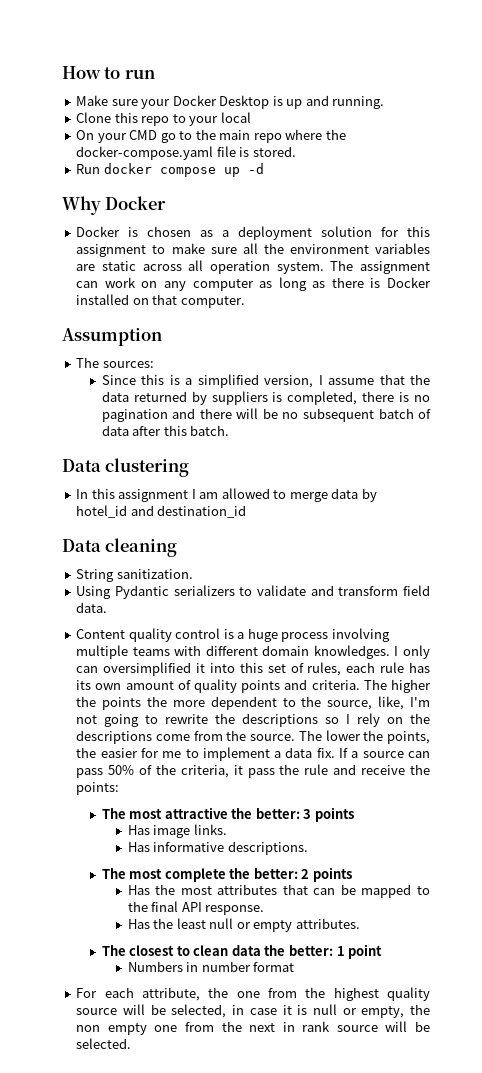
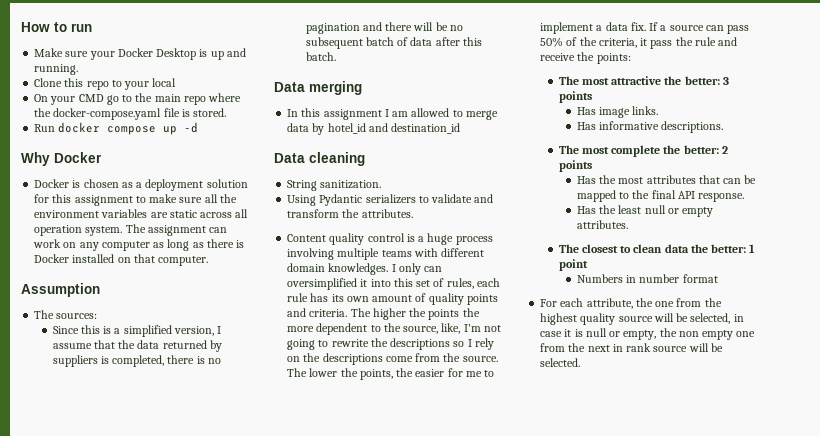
[105,458,190,477] clustering -> [309,81,362,95] merging
[403,585,430,596] [76,602,108,613] field data. -> [342,209,413,218] the attributes.

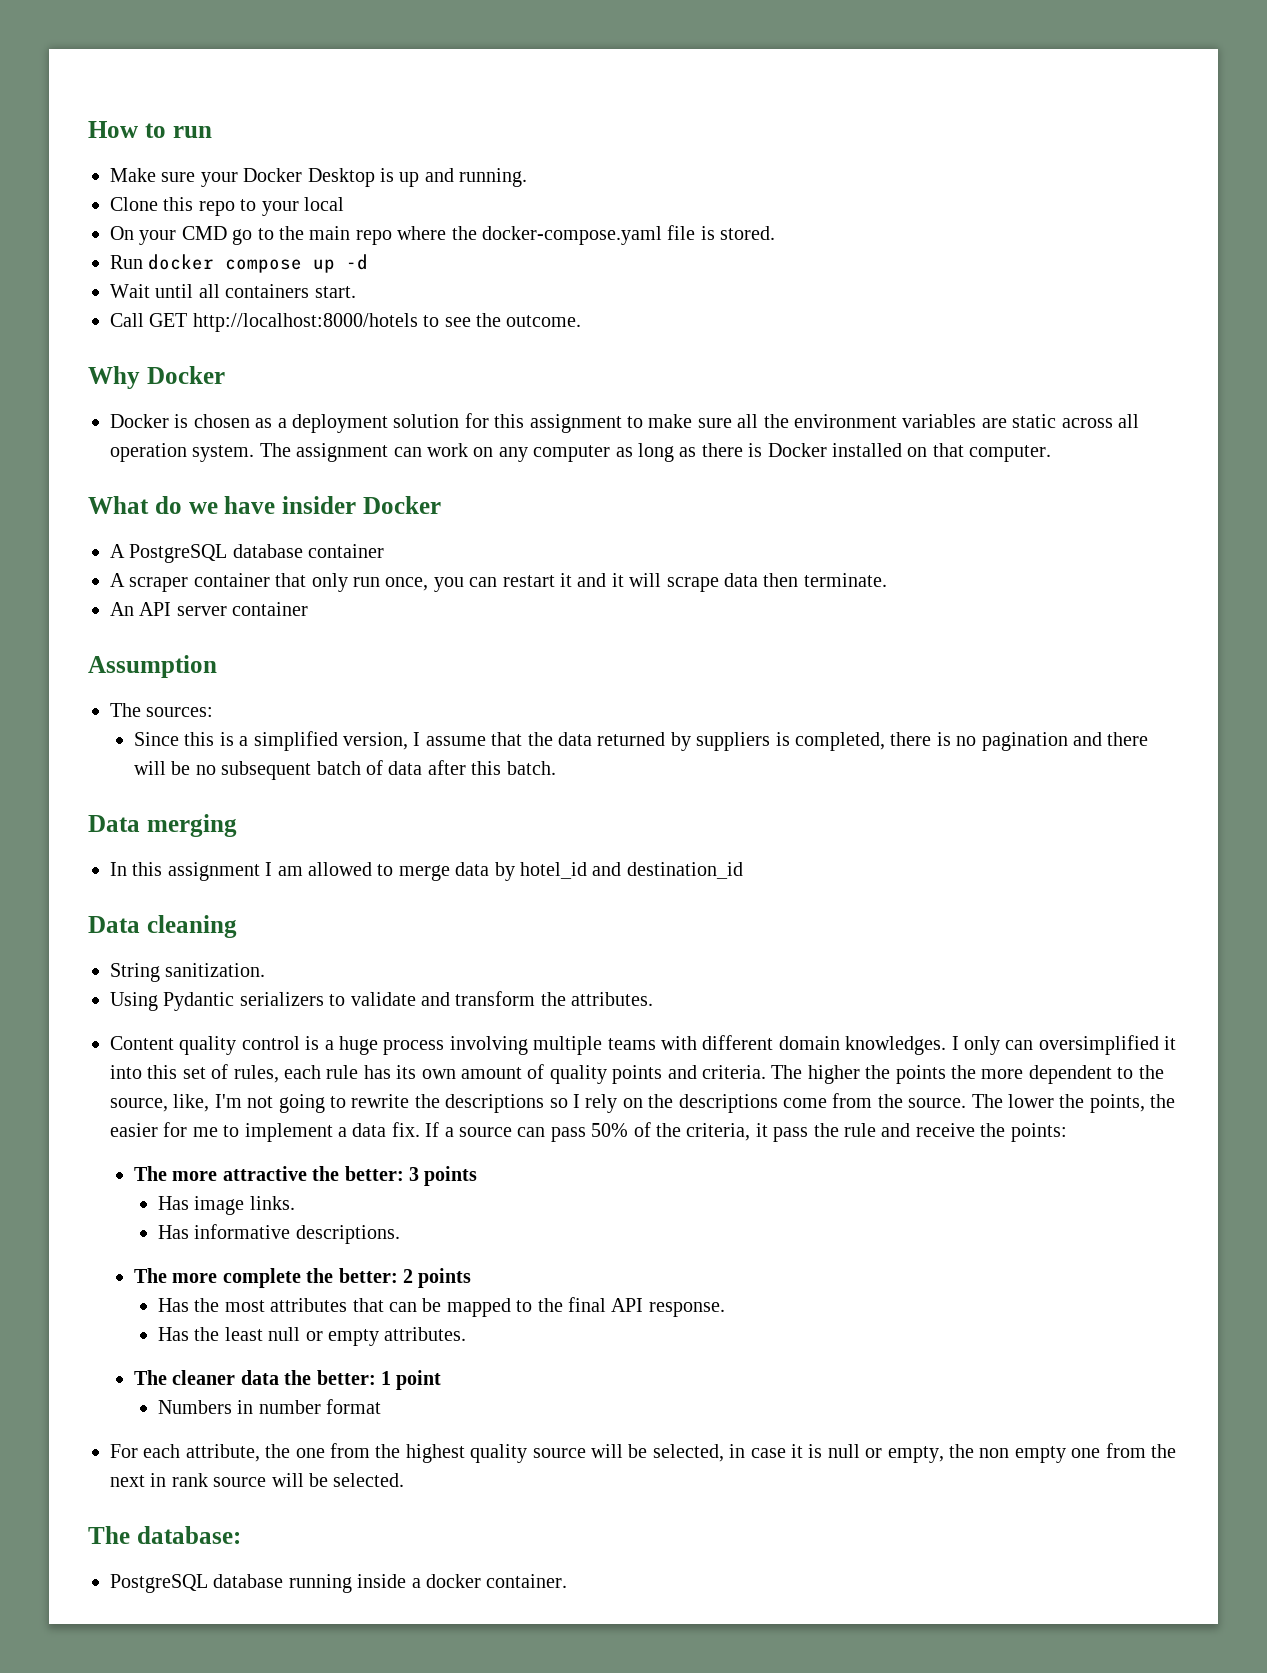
(199, 127) none -> [110,284,356,298] [110,313,582,332] // Wait until all containers start. // Call GET http://localhost:8000/hotels to see the outcome.
(209, 261) none -> [88,496,441,514] [110,544,385,563] [110,573,887,592] [110,602,309,616] // What do we have insider Docker // A PostgreSQL database container // A scraper container that only run once, you can restart it and it will scrape data then terminate. // An API server container
[581,78,609,85] most -> [172,1171,218,1181] more
[581,147,609,154] most -> [172,1273,218,1283] more
[581,244,663,253] closest to clean -> [172,1370,236,1385] cleaner
(581, 362) none -> [88,1526,241,1544] [110,1574,568,1593] // The database: // PostgreSQL database running inside a docker container.

